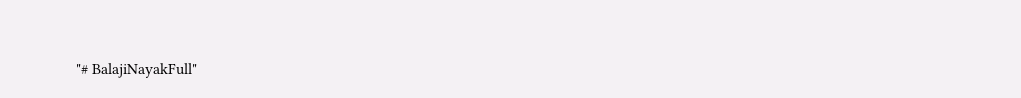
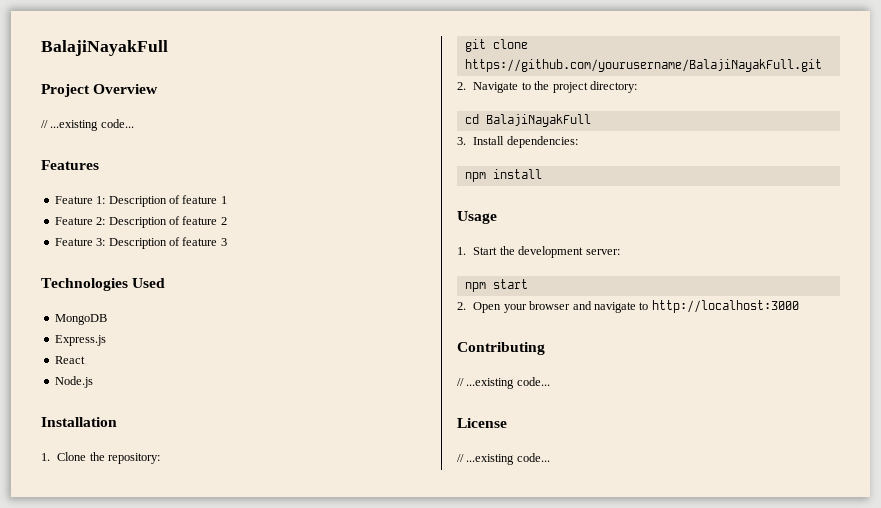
[76,63,198,78] "# BalajiNayakFull" -> [41,40,168,56] [41,84,159,97] [41,119,134,131] [41,160,99,170] [54,195,227,207] [54,216,227,228] [54,237,227,249] [41,278,166,291] [54,314,107,325] [54,335,106,346] [54,356,85,364] [54,376,93,388] [41,417,117,427] [41,452,161,464] [464,39,528,52] [464,59,822,72] [457,81,637,93] [464,114,591,127] [457,136,578,148] [464,169,542,182] [457,211,497,224] [457,246,620,258] [464,279,528,292] [457,300,799,313] [457,342,545,355] [457,377,550,389] [457,418,507,428] [457,453,550,465] BalajiNayakFull // Project Overview // // ...existing code... // Features // Feature 1: Description of feature 1 // Feature 2: Description of feature 2 // Feature 3: Description of feature 3 // Technologies Used // MongoDB // Express.js // React // Node.js // Installation // 1. Clone the repository: // git clone https://github.com/yourusername/BalajiNayakFull.git // 2. Navigate to the project directory: // cd BalajiNayakFull // 3. Install dependencies: // npm install // Usage // 1. Start the development server: // npm start // 2. Open your browser and navigate to http://localhost:3000 // Contributing // // ...existing code... // License // // ...existing code...

